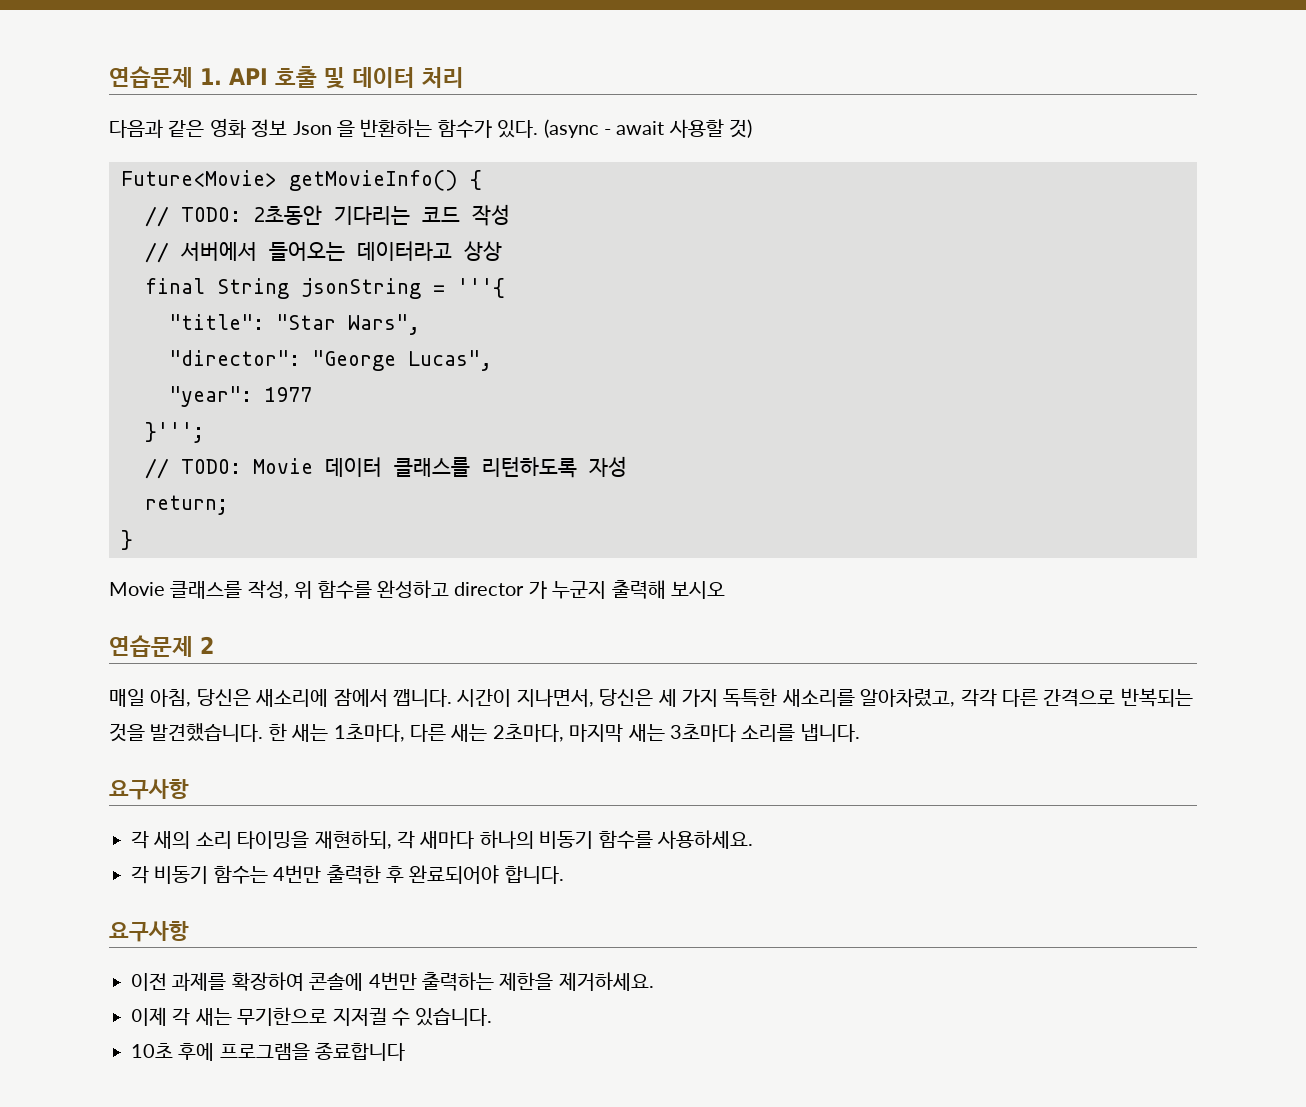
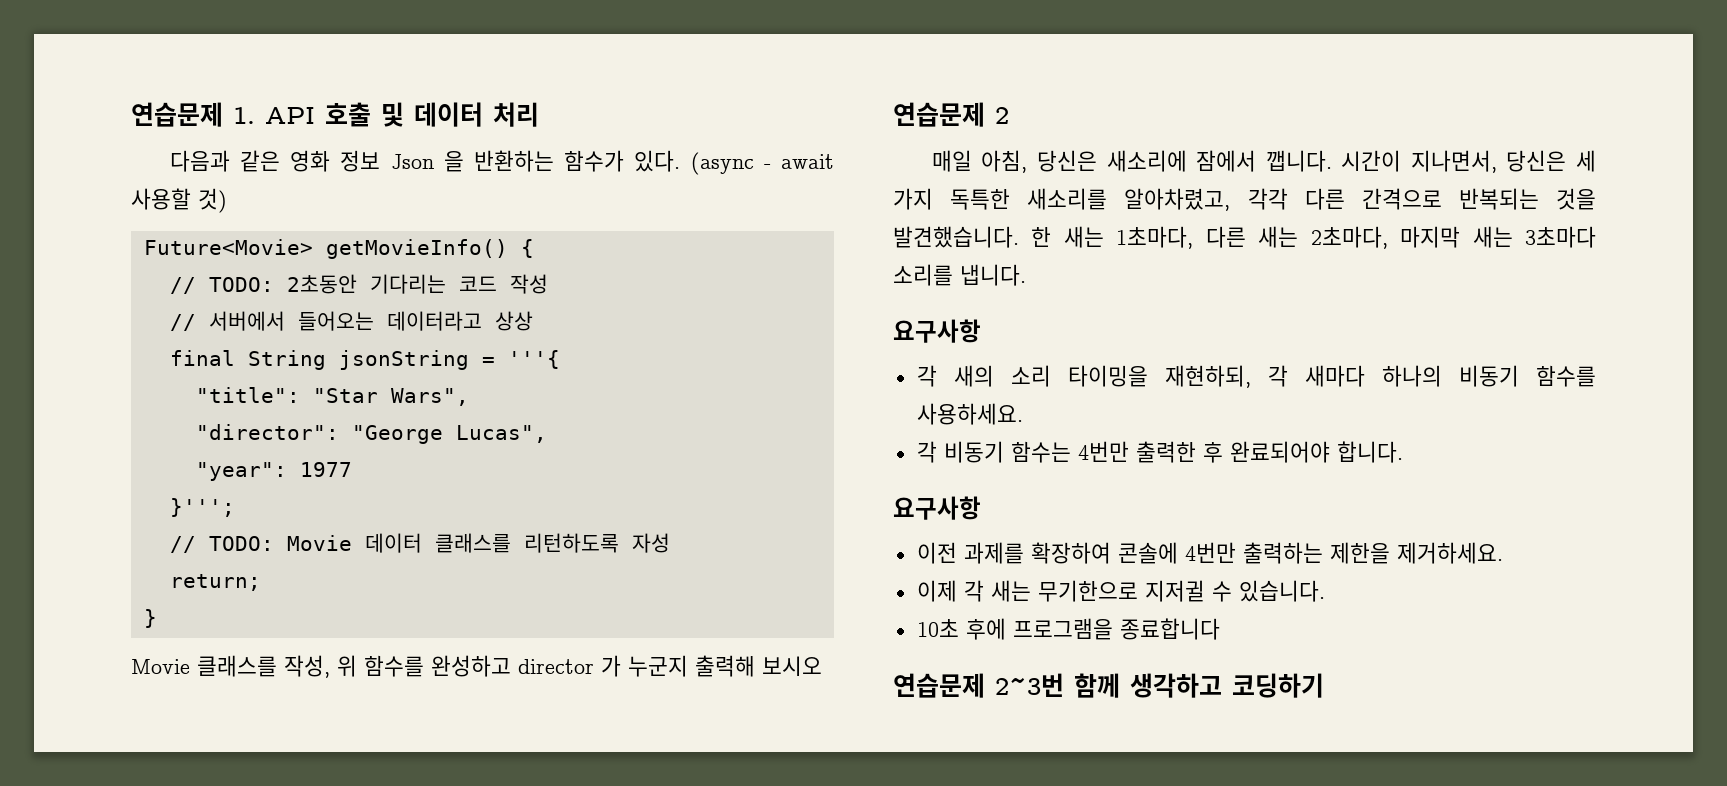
(406, 1051) none -> [893,673,1324,698] // 연습문제 2~3번 함께 생각하고 코딩하기

